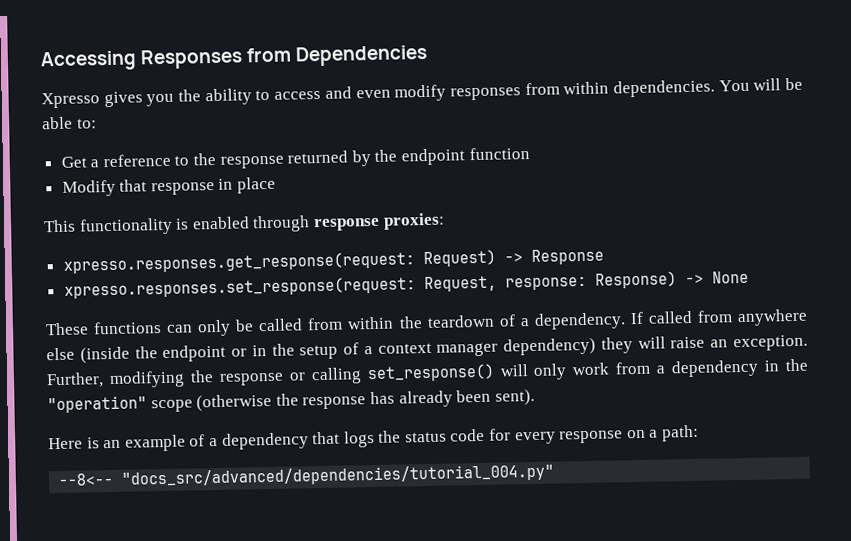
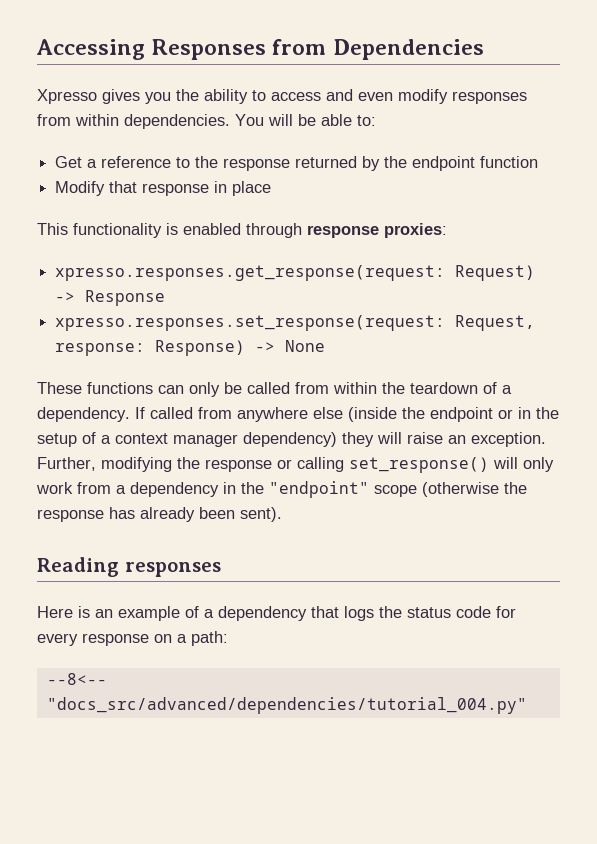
[47,395,147,414] "operation" -> [269,481,369,498] "endpoint"
(535, 397) none -> [37,557,221,577] // Reading responses

